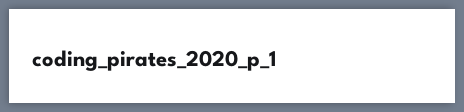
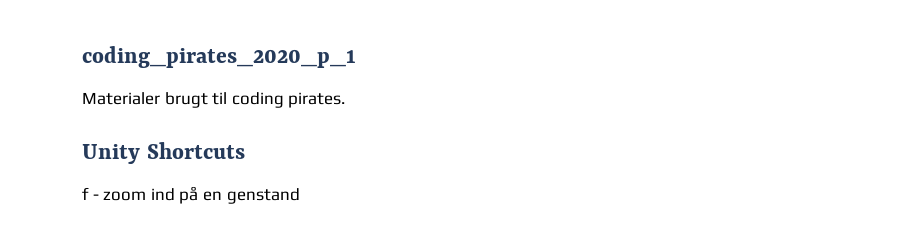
(276, 60) none -> [82,92,346,108] [82,142,245,164] [82,186,300,204] // Materialer brugt til coding pirates. // Unity Shortcuts // f - zoom ind på en genstand

